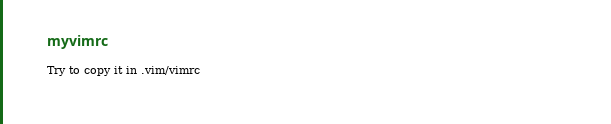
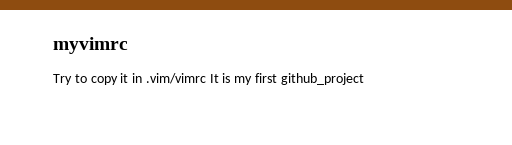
(200, 70) none -> [209,73,364,85] It is my first github_project

